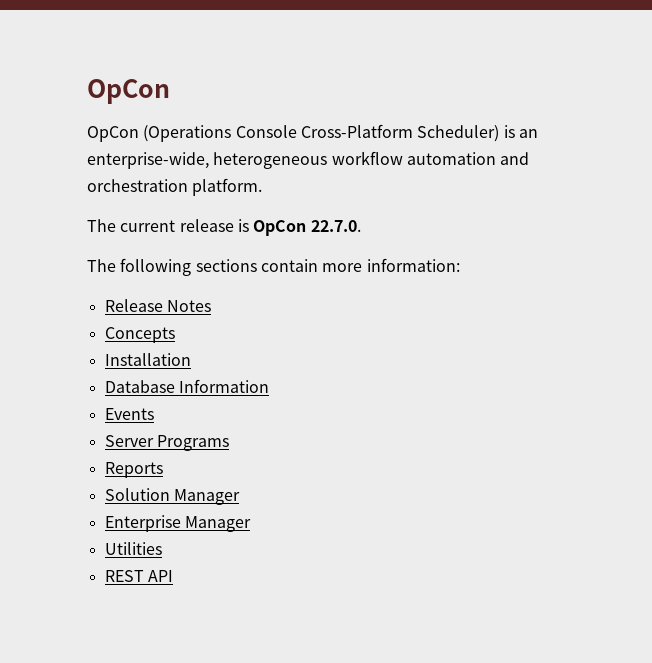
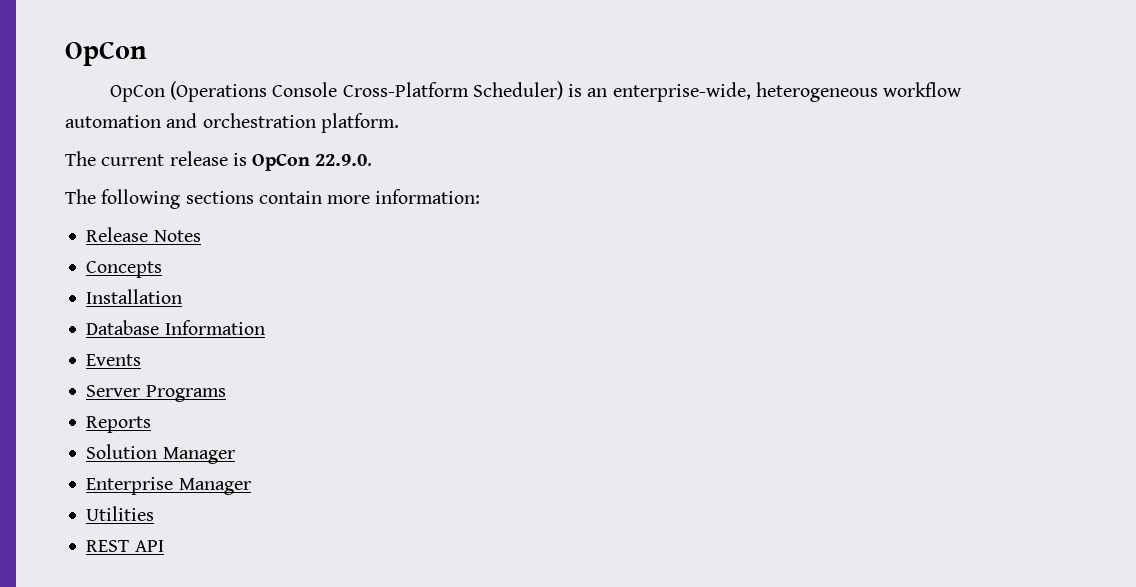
[310,220,361,232] 22.7.0. -> [315,154,373,166] 22.9.0.

